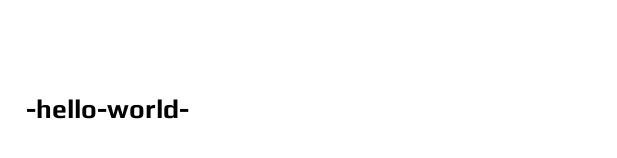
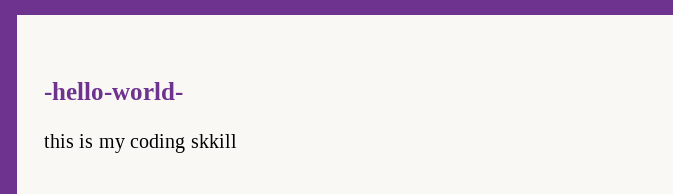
(189, 109) none -> [44,134,237,153] // this is my coding skkill

